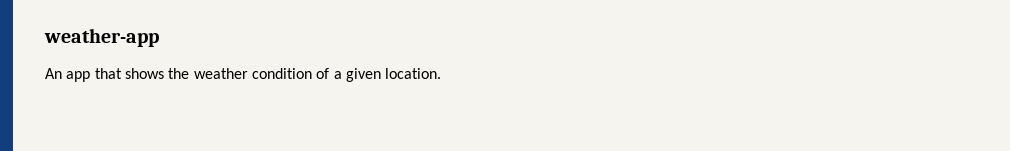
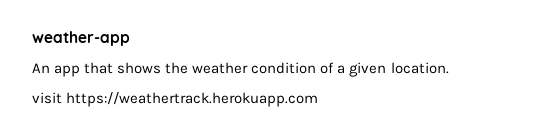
(442, 73) none -> [32,92,319,107] // visit https://weathertrack.herokuapp.com

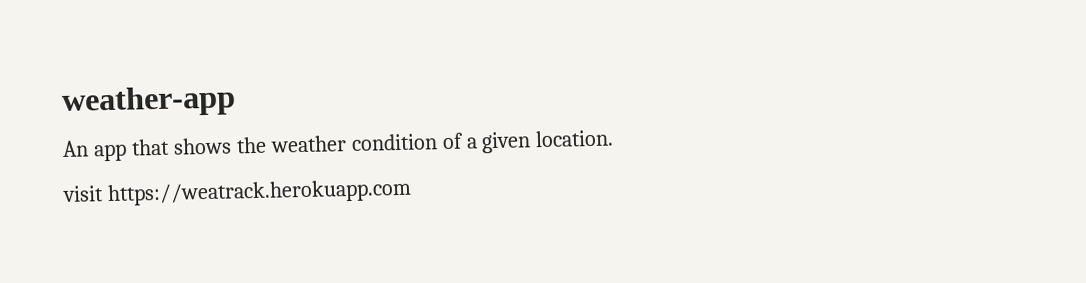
[66,92,319,107] https://weathertrack.herokuapp.com -> [106,178,412,207] https://weatrack.herokuapp.com

